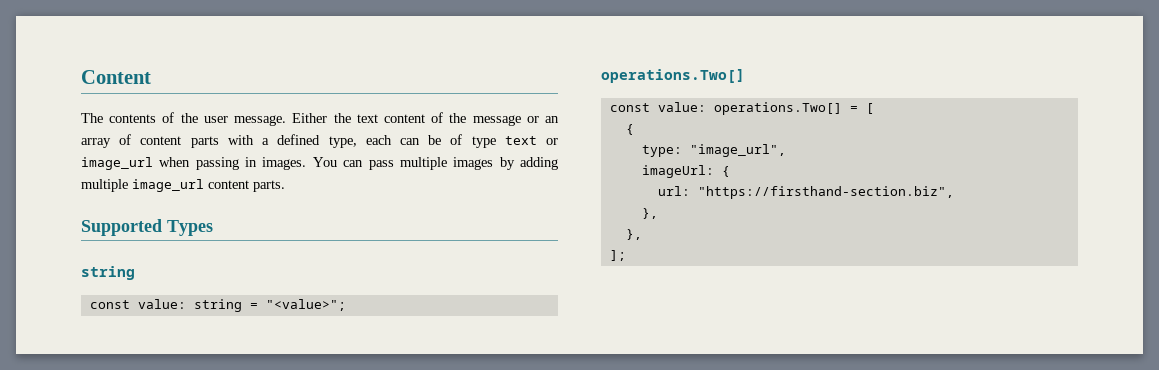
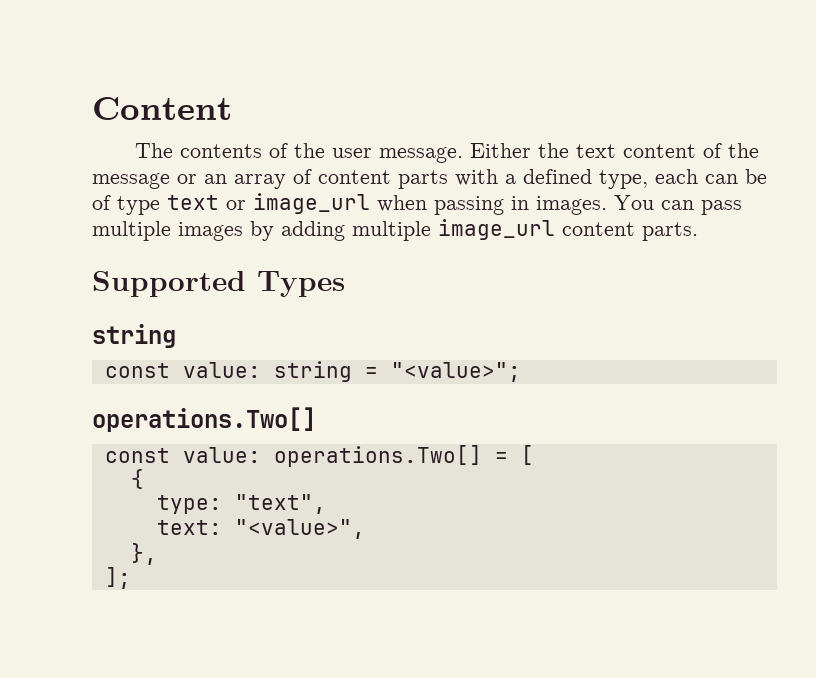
[689,144,786,157] [641,165,730,178] [657,186,954,199] [641,208,658,219] "image_url", // imageUrl: { // url: "https://firsthand-section.biz", // }, -> [234,494,326,514] [156,519,365,539] "text", // text: "<value>",

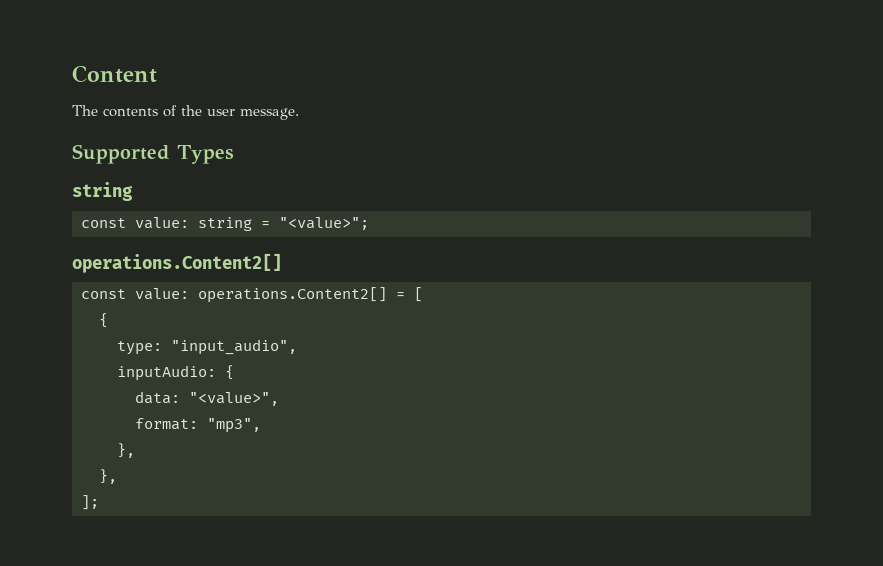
[469,143,759,158] [92,169,767,189] [92,193,742,215] [92,219,698,241] Either the text content of the message or an array of content parts with a defined type, each can be of type text or image_url when passing in images. You can pass multiple images by adding multiple image_url content parts. -> (299, 114) none
[92,407,316,432] [104,445,482,467] operations.Two[] // const value: operations.Two[] -> [72,253,282,273] [81,287,387,303] operations.Content2[] // const value: operations.Content2[]
[234,494,326,514] [156,519,365,539] "text", // text: "<value>", -> [171,339,297,355] [117,365,234,381] [135,391,279,406] [135,418,261,433] [117,443,135,458] "input_audio", // inputAudio: { // data: "<value>", // format: "mp3", // },

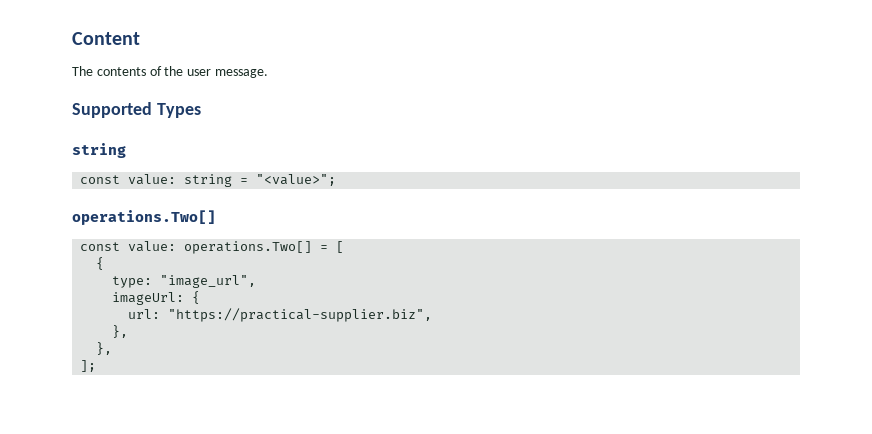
[72,253,282,273] [81,287,387,303] operations.Content2[] // const value: operations.Content2[] -> [72,210,216,225] [80,241,313,254] operations.Two[] // const value: operations.Two[]
[171,339,297,355] [117,365,234,381] [135,391,279,406] [135,418,261,433] "input_audio", // inputAudio: { // data: "<value>", // format: "mp3", -> [160,275,257,288] [112,291,201,305] [128,308,433,322] "image_url", // imageUrl: { // url: "https://practical-supplier.biz",

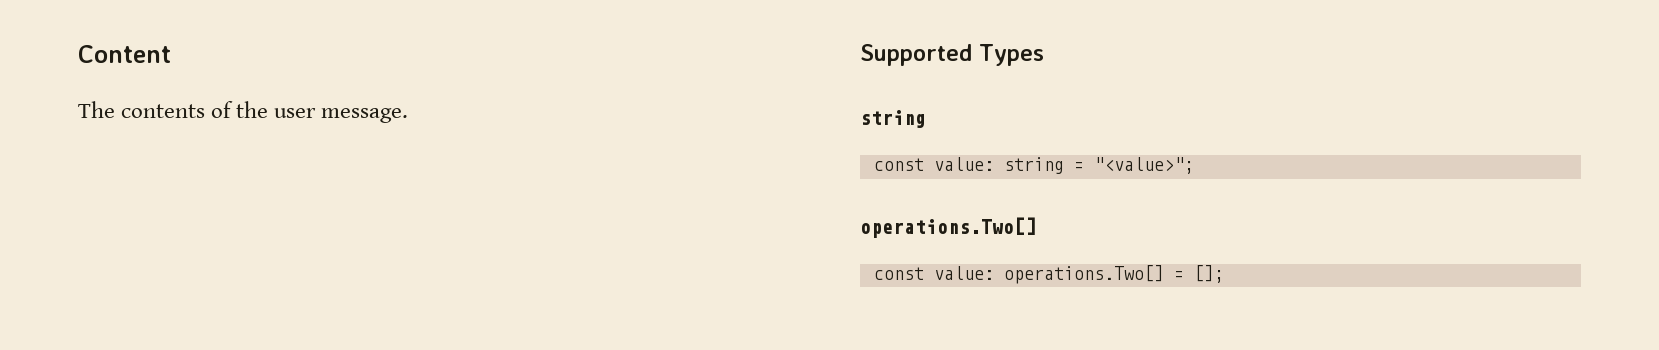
[336,241,345,253] [96,257,105,270] [112,275,257,288] [112,291,201,305] [128,308,433,322] [112,325,129,338] [96,342,113,355] [80,360,97,372] [ // { // type: "image_url", // imageUrl: { // url: "https://practical-supplier.biz", // }, // }, // ]; -> [1193,265,1224,283] [];

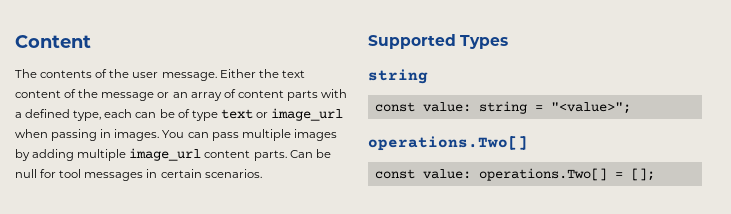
(409, 115) none -> [219,69,305,78] [15,89,348,101] [15,108,344,121] [15,129,337,141] [15,148,331,161] [15,169,262,181] Either the text content of the message or an array of content parts with a defined type, each can be of type text or image_url when passing in images. You can pass multiple images by adding multiple image_url content parts. Can be null for tool messages in certain scenarios.

